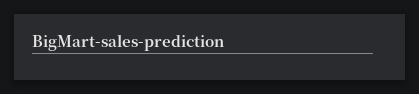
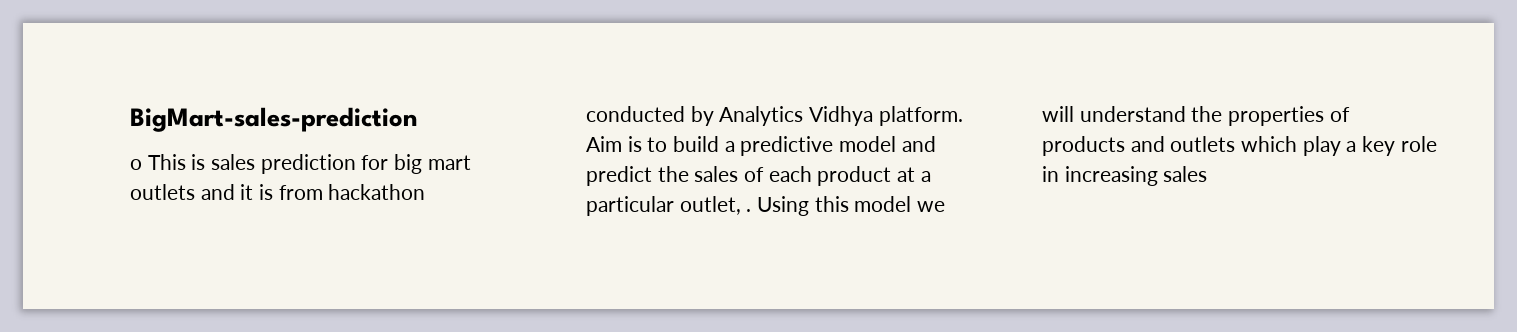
(224, 42) none -> [130,154,471,174] [130,184,426,200] [586,106,963,126] [586,136,936,156] [586,166,931,186] [586,196,946,216] [1042,106,1350,126] [1042,136,1437,156] [1042,166,1208,186] // o This is sales prediction for big mart outlets and it is from hackathon conducted by Analytics Vidhya platform. Aim is to build a predictive model and predict the sales of each product at a particular outlet, . Using this model we will understand the properties of products and outlets which play a key role in increasing sales

